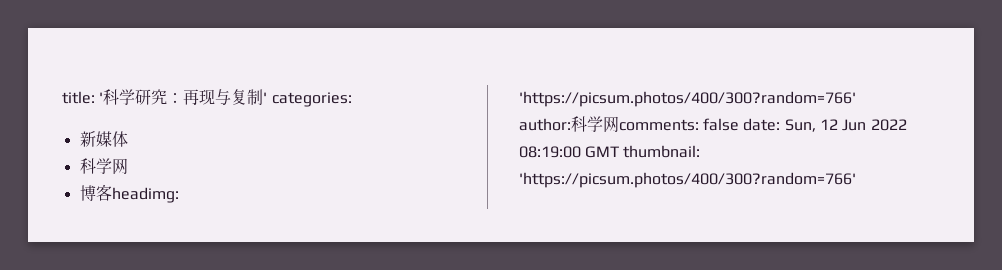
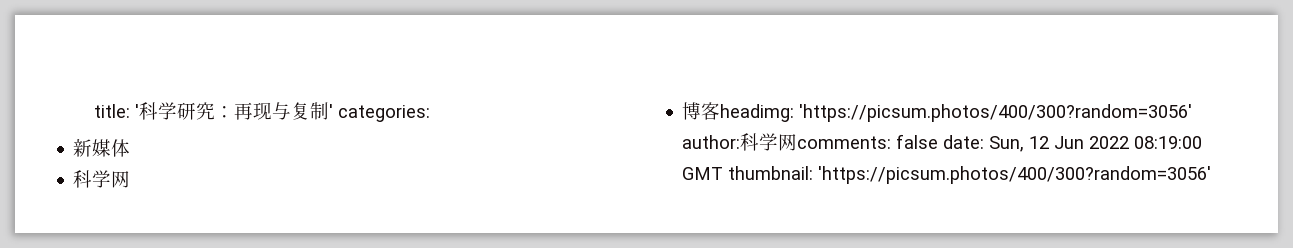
[518,91,856,107] 'https://picsum.photos/400/300?random=766' -> [799,104,1193,122] 'https://picsum.photos/400/300?random=3056'
[518,172,856,188] 'https://picsum.photos/400/300?random=766' -> [818,166,1212,184] 'https://picsum.photos/400/300?random=3056'

